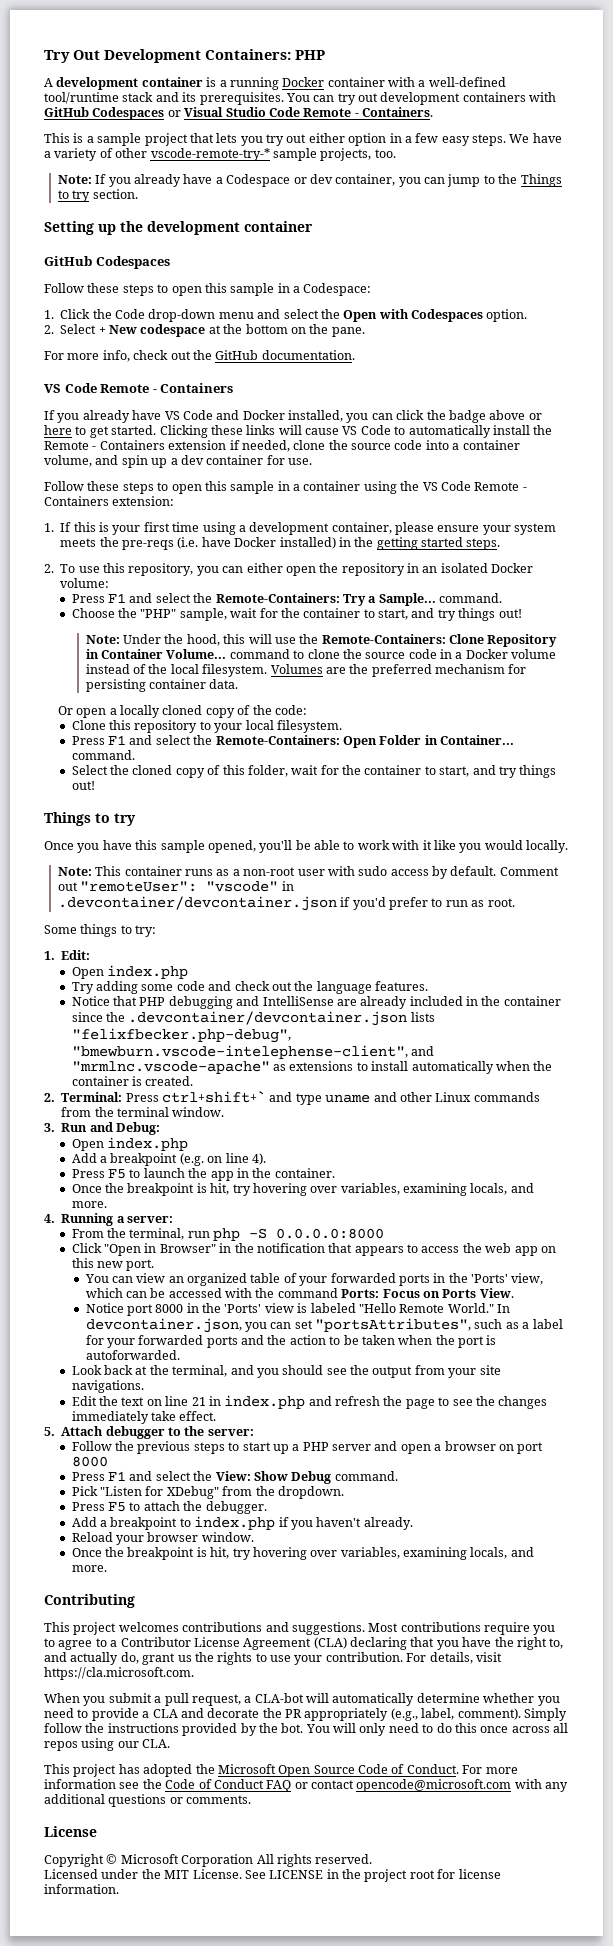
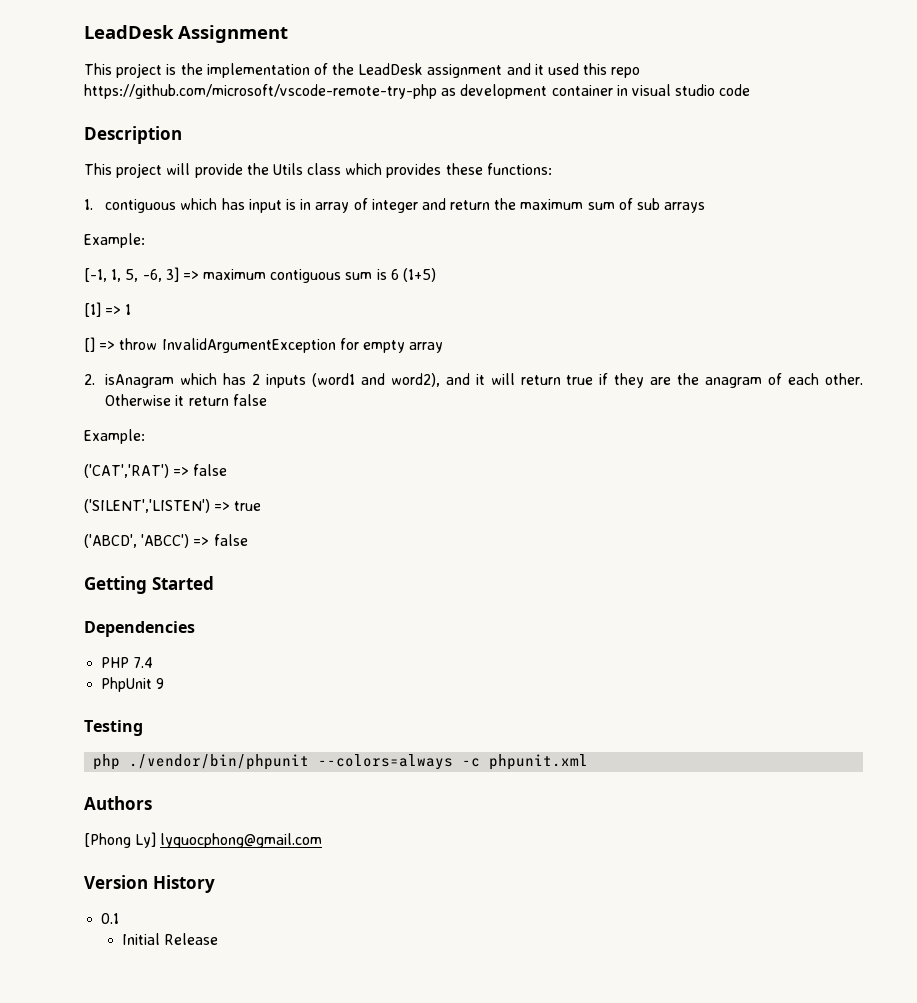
[44,49,325,63] [44,77,506,90] [44,92,557,105] [44,107,433,120] [44,133,562,146] [44,148,396,161] [57,174,562,187] [57,189,138,202] [44,221,313,235] [44,256,170,269] [44,283,372,296] [44,309,528,322] [44,324,365,337] [44,350,355,362] [44,383,234,393] [44,410,542,423] [44,425,553,438] [44,440,520,452] [44,455,312,468] [44,481,527,494] [44,496,175,506] [44,522,557,535] [60,537,501,550] [44,563,534,576] [60,578,110,588] [71,593,503,606] [71,608,522,621] [85,634,558,647] [85,649,557,659] [85,664,527,677] [85,679,239,692] [57,705,307,718] [71,720,342,733] [71,735,515,748] [71,750,135,760] [71,765,557,778] [71,781,95,790] [44,812,136,826] [44,840,568,853] [57,866,559,879] [57,881,294,892] [57,896,515,911] [44,924,157,937] [44,950,91,960] [71,965,189,979] [71,981,429,994] [71,996,561,1009] [71,1011,435,1026] [71,1028,291,1043] [71,1045,435,1059] [71,1061,553,1074] [71,1076,194,1086] [44,1091,540,1105] [61,1107,225,1117] [44,1122,160,1135] [71,1137,189,1151] [71,1153,266,1166] [71,1168,335,1181] [71,1183,534,1196] [71,1201,107,1208] [44,1213,173,1226] [71,1228,385,1241] [71,1243,556,1256] [71,1258,155,1271] [84,1273,544,1286] [85,1288,514,1298] [85,1303,511,1316] [85,1318,563,1333] [85,1335,497,1348] [85,1350,180,1360] [71,1365,501,1378] [71,1380,144,1393] [71,1395,548,1409] [71,1411,217,1424] [44,1426,254,1439] [71,1441,544,1454] [71,1456,108,1467] [71,1471,398,1484] [71,1486,344,1499] [71,1501,267,1514] [71,1516,413,1530] [71,1532,254,1545] [71,1547,534,1560] [71,1565,107,1572] [44,1594,135,1608] [44,1622,556,1635] [44,1637,564,1650] [44,1652,502,1665] [44,1667,194,1680] [44,1693,560,1706] [44,1708,567,1721] [44,1723,568,1736] [44,1738,171,1751] [44,1764,518,1777] [44,1779,569,1792] [44,1794,252,1807] [44,1826,97,1837] [44,1854,373,1867] [44,1869,501,1882] [44,1884,119,1894] Try Out Development Containers: PHP // A development container is a running Docker container with a well-defined tool/runtime stack and its prerequisites. You can try out development containers with GitHub Codespaces or Visual Studio Code Remote - Containers. // This is a sample project that lets you try out either option in a few easy steps. We have a variety of other vscode-remote-try-* sample projects, too. // Note: If you already have a Codespace or dev container, you can jump to the Things to try section. // Setting up the development container // GitHub Codespaces // Follow these steps to open this sample in a Codespace: // 1. Click the Code drop-down menu and select the Open with Codespaces option. // 2. Select + New codespace at the bottom on the pane. // For more info, check out the GitHub documentation. // VS Code Remote - Containers // If you already have VS Code and Docker installed, you can click the badge above or here to get started. Clicking these links will cause VS Code to automatically install the Remote - Containers extension if needed, clone the source code into a container volume, and spin up a dev container for use. // Follow these steps to open this sample in a container using the VS Code Remote - Containers extension: // 1. If this is your first time using a development container, please ensure your system meets the pre-reqs (i.e. have Docker installed) in the getting started steps. // 2. To use this repository, you can either open the repository in an isolated Docker volume: // Press F1 and select the Remote-Containers: Try a Sample... command. // Choose the "PHP" sample, wait for the container to start, and try things out! // Note: Under the hood, this will use the Remote-Containers: Clone Repository in Container Volume... command to clone the source code in a Docker volume instead of the local filesystem. Volumes are the preferred mechanism for persisting container data. // Or open a locally cloned copy of the code: // Clone this repository to your local filesystem. // Press F1 and select the Remote-Containers: Open Folder in Container... command. // Select the cloned copy of this folder, wait for the container to start, and try things out! // Things to try // Once you have this sample opened, you'll be able to work with it like you would locally. // Note: This container runs as a non-root user with sudo access by default. Comment out "remoteUser": "vscode" in .devcontainer/devcontainer.json if you'd prefer to run as root. // Some things to try: // 1. Edit: // Open index.php // Try adding some code and check out the language features. // Notice that PHP debugging and IntelliSense are already included in the container since the .devcontainer/devcontainer.json lists "felixfbecker.php-debug", "bmewburn.vscode-intelephense-client", and "mrmlnc.vscode-apache" as extensions to install automatically when the container is created. // 2. Terminal: Press ctrl+shift+` and type uname and other Linux commands from the terminal window. // 3. Run and Debug: // Open index.php // Add a breakpoint (e.g. on line 4). // Press F5 to launch the app in the container. // Once the breakpoint is hit, try hovering over variables, examining locals, and more. // 4. Running a server: // From the terminal, run php -S 0.0.0.0:8000 // Click "Open in Browser" in the notification that appears to access the web app on this new port. // You can view an organized table of your forwarded ports in the 'Ports' view, which can be accessed with the command Ports: Focus on Ports View. // Notice port 8000 in the 'Ports' view is labeled "Hello Remote World." In devcontainer.json, you can set "portsAttributes", such as a label for your forwarded ports and the action to be taken when the port is autoforwarded. // Look back at the terminal, and you should see the output from your site navigations. // Edit the text on line 21 in index.php and refresh the page to see the changes immediately take effect. // 5. Attach debugger to the server: // Follow the previous steps to start up a PHP server and open a browser on port 8000 // Press F1 and select the View: Show Debug command. // Pick "Listen for XDebug" from the dropdown. // Press F5 to attach the debugger. // Add a breakpoint to index.php if you haven't already. // Reload your browser window. // Once the breakpoint is hit, try hovering over variables, examining locals, and more. // Contributing // This project welcomes contributions and suggestions. Most contributions require you to agree to a Contributor License Agreement (CLA) declaring that you have the right to, and actually do, grant us the rights to use your contribution. For details, visit https://cla.microsoft.com. // When you submit a pull request, a CLA-bot will automatically determine whether you need to provide a CLA and decorate the PR appropriately (e.g., label, comment). Simply follow the instructions provided by the bot. You will only need to do this once across all repos using our CLA. // This project has adopted the Microsoft Open Source Code of Conduct. For more information see the Code of Conduct FAQ or contact opencode@microsoft.com with any additional questions or comments. // License // Copyright © Microsoft Corporation All rights reserved. // Licensed under the MIT License. See LICENSE in the project root for license information. -> [84,25,288,43] [84,63,641,78] [84,84,751,99] [84,126,182,144] [84,163,552,178] [84,198,706,213] [84,233,145,248] [84,267,437,283] [84,302,132,317] [84,337,444,353] [84,373,864,388] [105,394,267,406] [84,429,145,444] [84,464,228,478] [84,499,262,513] [84,534,248,548] [84,576,214,594] [84,621,195,637] [101,657,154,668] [101,677,165,692] [84,720,143,736] [93,754,589,770] [84,796,152,810] [84,832,323,848] [84,875,215,893] [101,913,120,924] [122,933,219,945] LeadDesk Assignment // This project is the implementation of the LeadDesk assignment and it used this repo https://github.com/microsoft/vscode-remote-try-php as development container in visual studio code // Description // This project will provide the Utils class which provides these functions: // 1. contiguous which has input is in array of integer and return the maximum sum of sub arrays // Example: // [-1, 1, 5, -6, 3] => maximum contiguous sum is 6 (1+5) // [1] => 1 // [] => throw InvalidArgumentException for empty array // 2. isAnagram which has 2 inputs (word1 and word2), and it will return true if they are the anagram of each other. Otherwise it return false // Example: // ('CAT','RAT') => false // ('SILENT','LISTEN') => true // ('ABCD', 'ABCC') => false // Getting Started // Dependencies // PHP 7.4 // PhpUnit 9 // Testing // php ./vendor/bin/phpunit --colors=always -c phpunit.xml // Authors // [Phong Ly] lyquocphong@gmail.com // Version History // 0.1 // Initial Release

